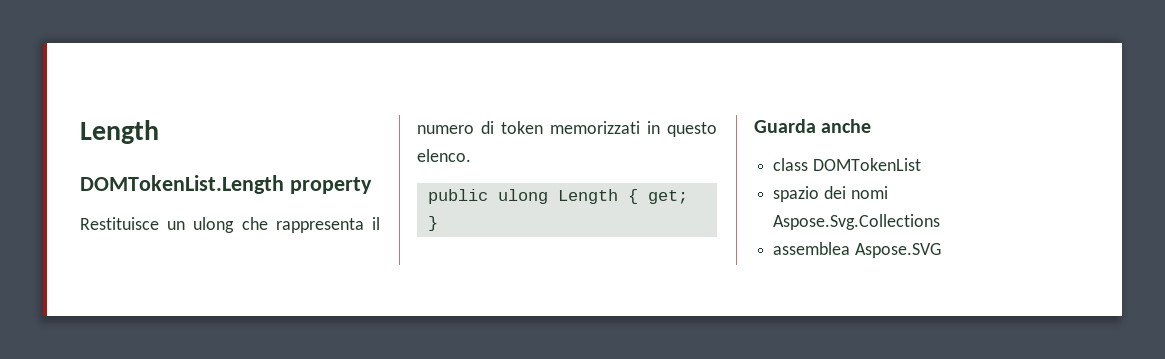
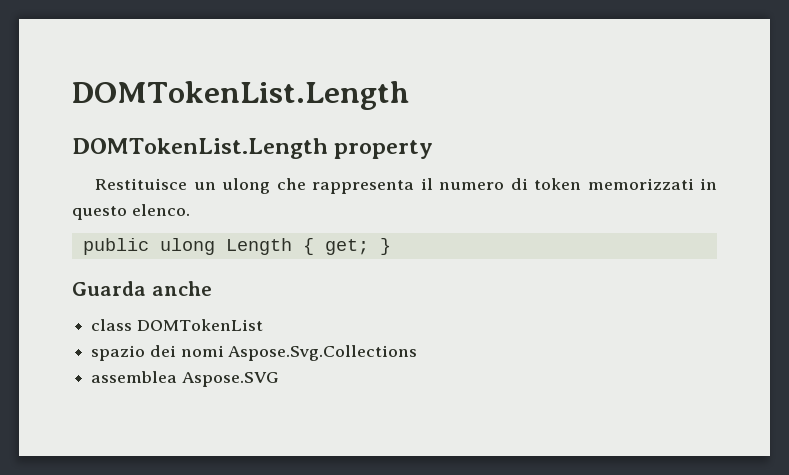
[80,120,159,144] Length -> [72,81,409,110] DOMTokenList.Length

